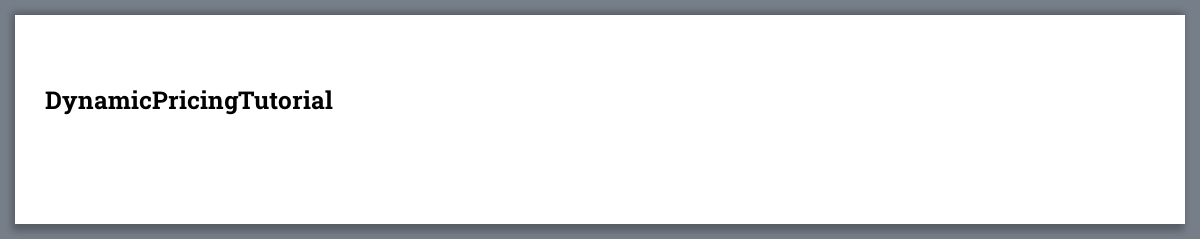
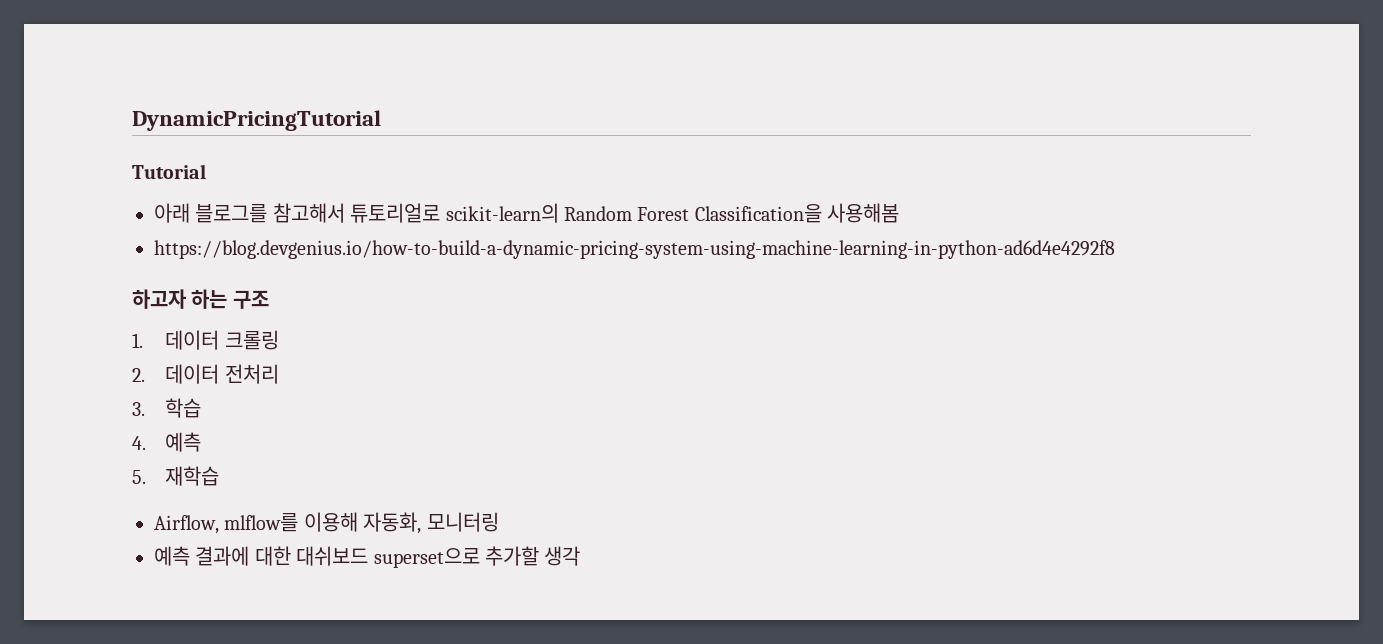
(333, 102) none -> [132,164,206,179] [154,203,900,223] [154,240,1115,259] [132,289,269,309] [132,330,279,350] [132,364,279,384] [132,398,202,418] [132,432,202,452] [132,466,220,486] [154,512,499,534] [154,546,581,568] // Tutorial // 아래 블로그를 참고해서 튜토리얼로 scikit-learn의 Random Forest Classification을 사용해봄 // https://blog.devgenius.io/how-to-build-a-dynamic-pricing-system-using-machine-learning-in-python-ad6d4e4292f8 // 하고자 하는 구조 // 1. 데이터 크롤링 // 2. 데이터 전처리 // 3. 학습 // 4. 예측 // 5. 재학습 // Airflow, mlflow를 이용해 자동화, 모니터링 // 예측 결과에 대한 대쉬보드 superset으로 추가할 생각

